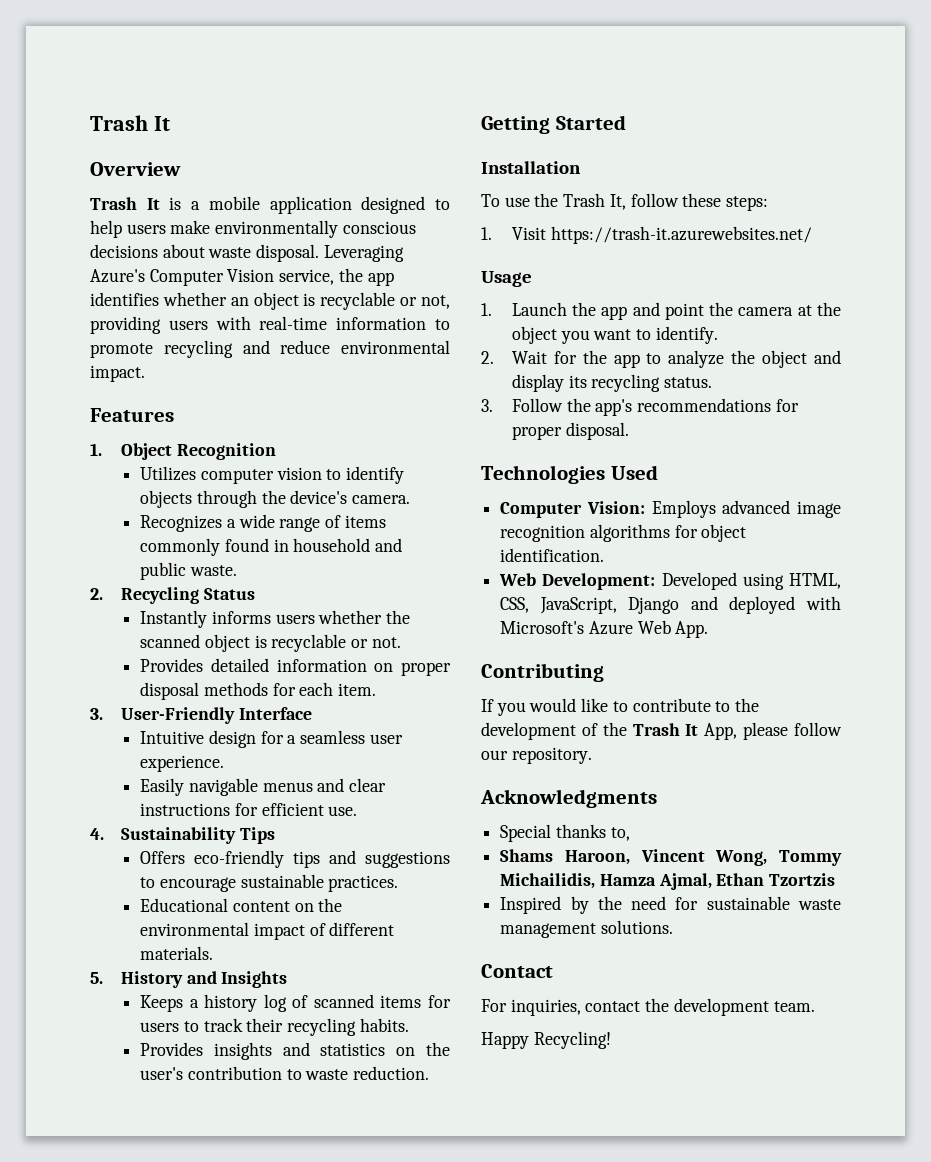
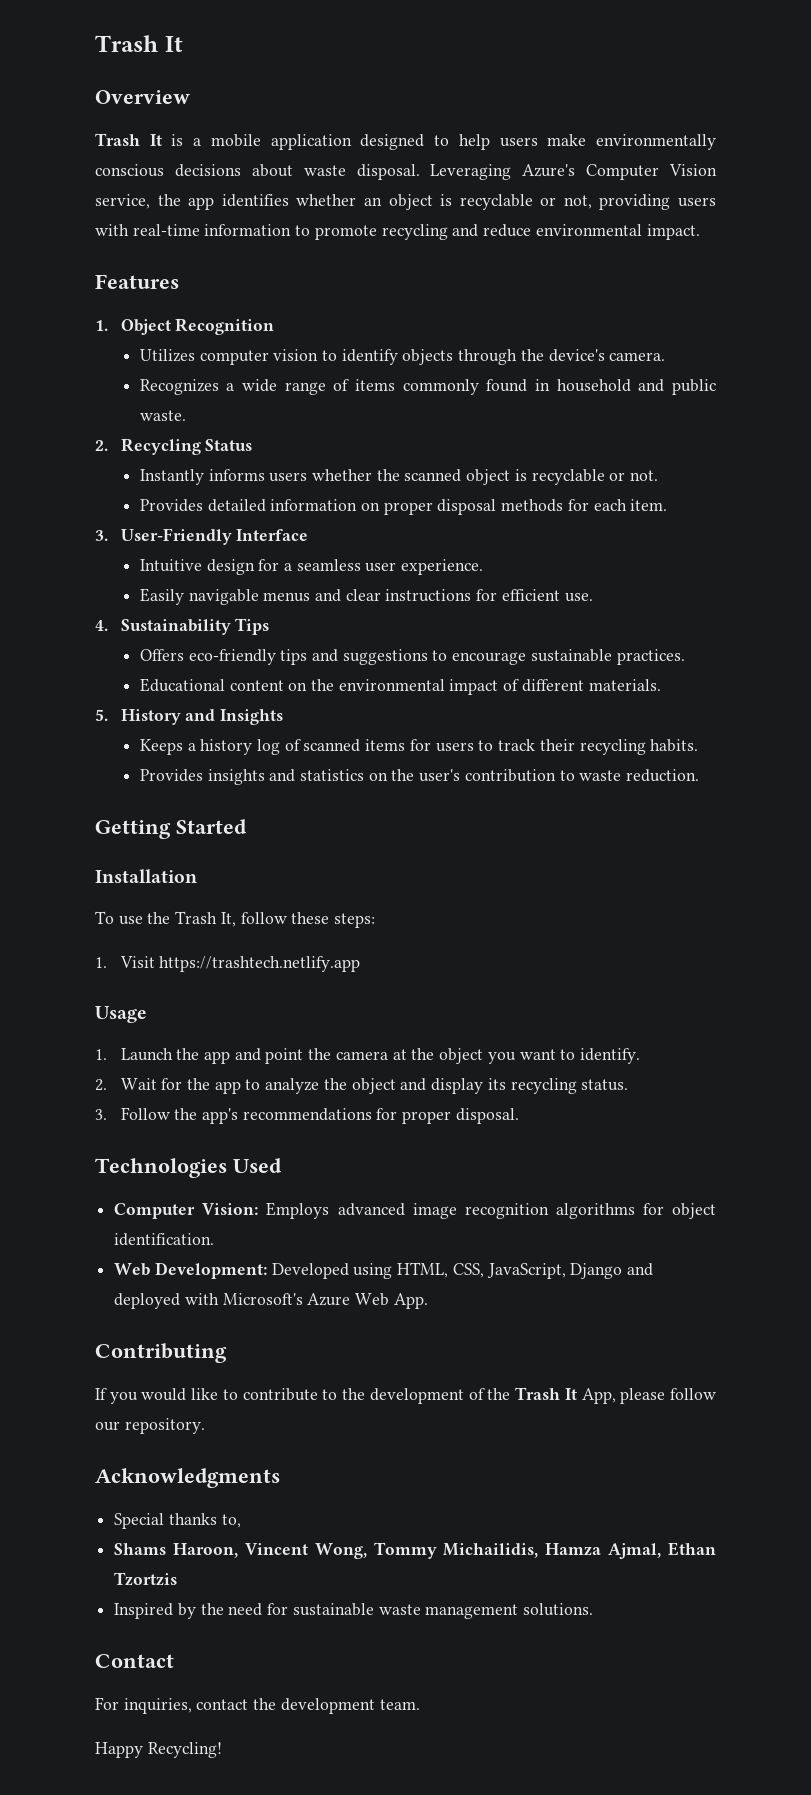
[550,226,812,244] https://trash-it.azurewebsites.net/ -> [159,956,361,972] https://trashtech.netlify.app

